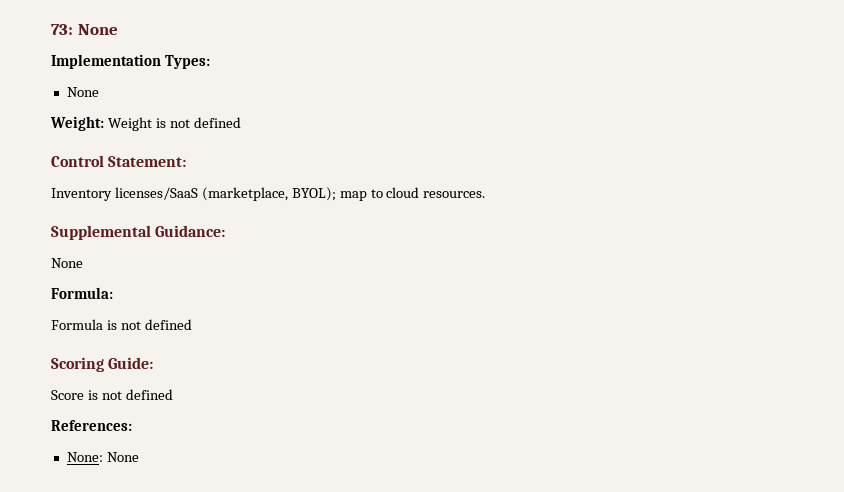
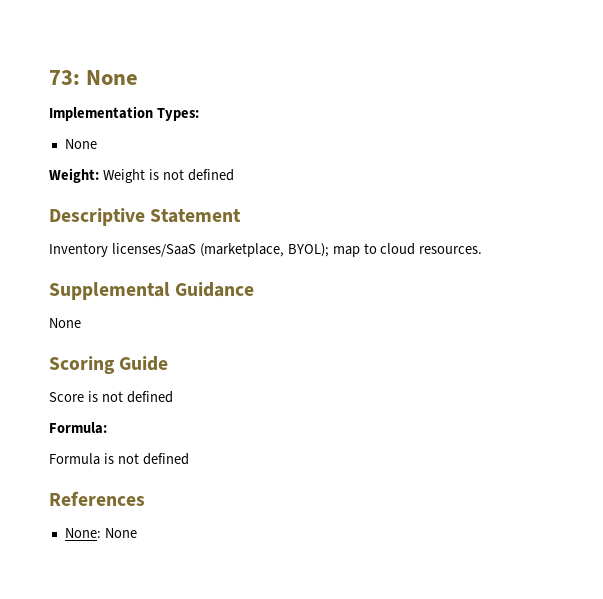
[51,155,187,167] Control Statement: -> [49,208,242,226] Descriptive Statement
[155,225,226,237] [51,258,83,268] Guidance: // None -> [175,282,255,297] [49,318,81,328] [49,356,169,374] [49,391,173,403] Guidance // None // Scoring Guide // Score is not defined
[51,357,154,372] [51,389,173,400] [51,420,132,431] Scoring Guide: // Score is not defined // References: -> [49,491,145,506] References

